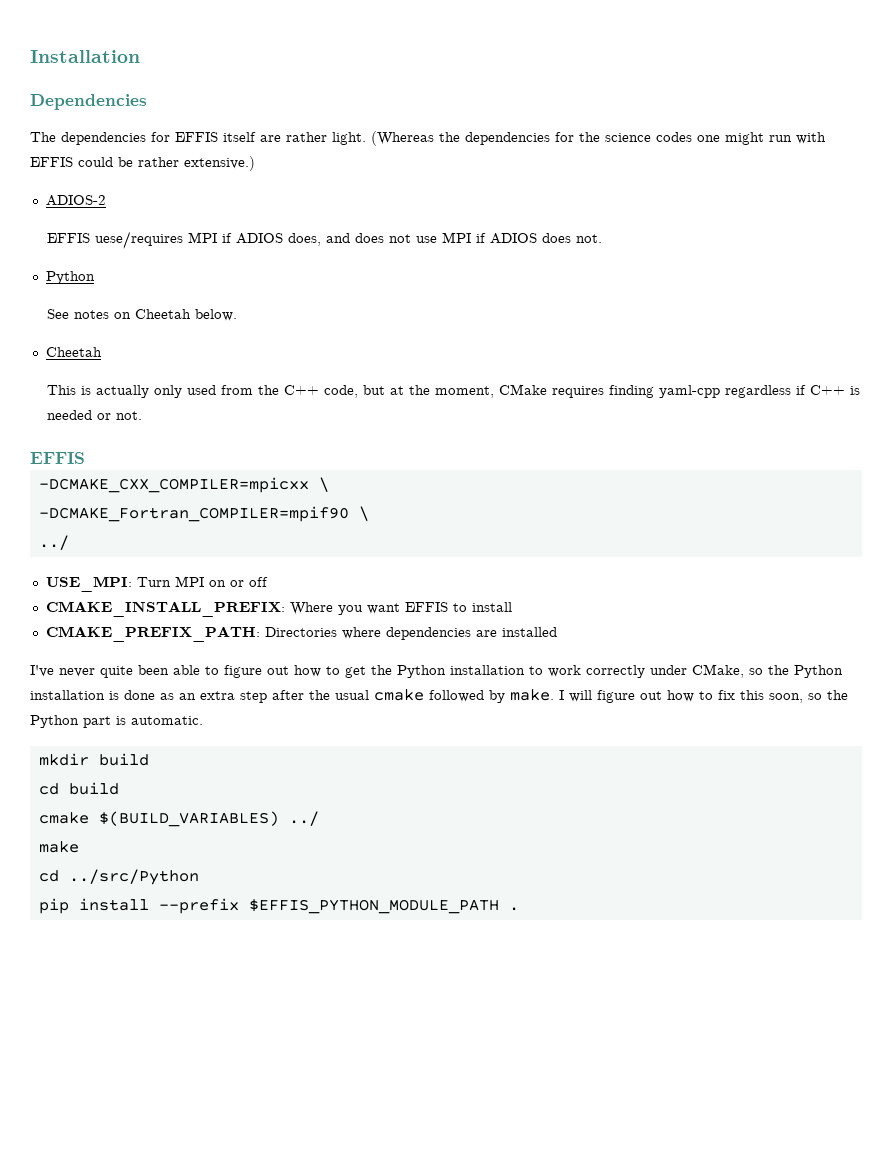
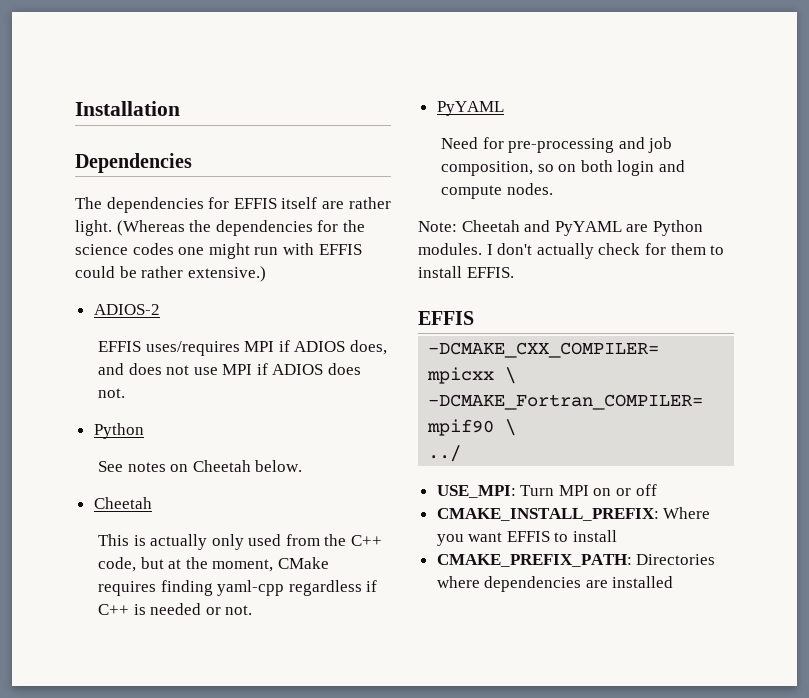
[95,231,184,249] uese/requires -> [145,341,240,356] uses/requires
(143, 415) none -> [436,101,504,116] [440,137,673,153] [440,160,685,176] [440,183,553,199] [418,220,703,236] [418,243,725,259] [418,266,514,278] // PyYAML // Need for pre-processing and job composition, so on both login and compute nodes. // Note: Cheetah and PyYAML are Python modules. I don't actually check for them to install EFFIS.
[30,664,843,678] [30,689,848,703] [30,715,203,728] [38,753,149,766] [38,782,119,795] [38,811,319,827] [38,841,79,853] [38,869,199,885] [38,898,519,914] // I've never quite been able to figure out how to get the Python installation to work correctly under CMake, so the Python installation is done as an extra step after the usual cmake followed by make. I will figure out how to fix this soon, so the Python part is automatic. // mkdir build // cd build // cmake $(BUILD_VARIABLES) ../ // make // cd ../src/Python // pip install --prefix $EFFIS_PYTHON_MODULE_PATH . -> (674, 582) none

